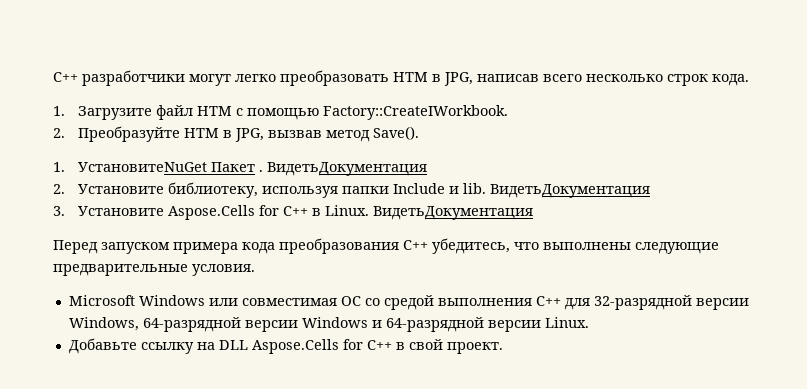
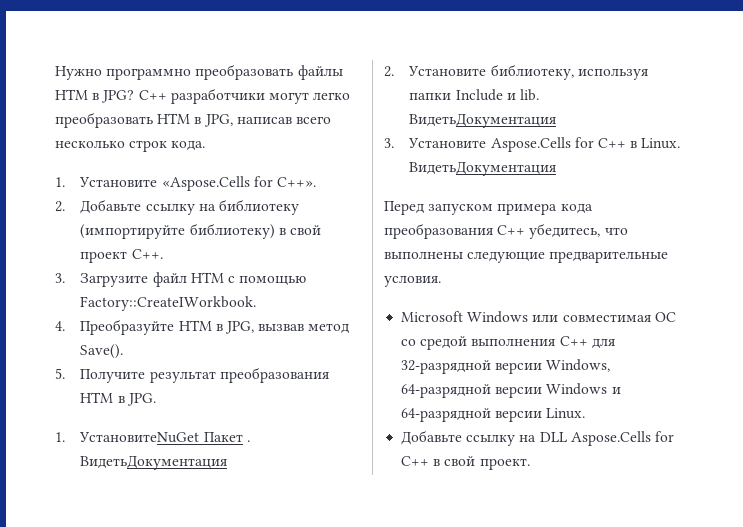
(53, 77) none -> [55,64,343,80] [55,89,135,103] Нужно программно преобразовать файлы HTM в JPG?
(65, 111) none -> [79,176,317,191] [55,199,300,215] [80,223,322,239] [80,249,163,263] [55,273,65,283] Установите «Aspose.Cells for C++». // 2. Добавьте ссылку на библиотеку (импортируйте библиотеку) в свой проект C++. // 3.
[53,128,65,138] 2. -> [55,321,65,331] 4.
(420, 133) none -> [55,367,329,383] [80,392,156,406] // 5. Получите результат преобразования HTM в JPG.

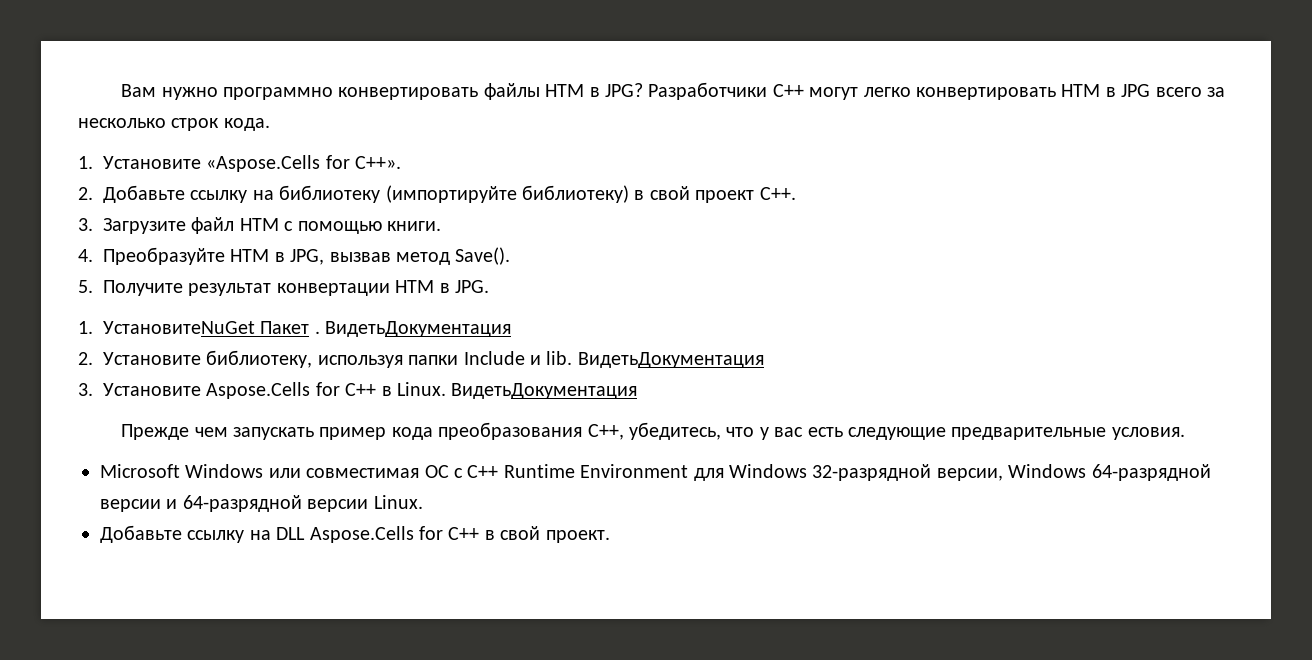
[55,64,294,80] Нужно программно преобразовать -> [121,84,479,100] Вам нужно программно конвертировать
[138,88,265,104] C++ разработчики -> [648,82,804,100] Разработчики C++
[55,112,331,128] преобразовать HTM в JPG, написав всего -> [916,84,1226,100] конвертировать HTM в JPG всего за
[80,296,257,311] Factory::CreateIWorkbook. -> [387,221,441,231] книги.
[219,367,329,383] преобразования -> [276,283,390,296] конвертации
[384,201,558,215] Перед запуском примера -> [121,424,387,440] Прежде чем запускать пример
[497,225,526,235] C++ -> [587,424,624,440] C++,
[384,252,463,259] выполнены -> [759,427,843,440] у вас есть
[401,336,615,350] [401,359,611,374] [401,383,608,398] со средой выполнения C++ для 32-разрядной версии Windows, 64-разрядной версии Windows -> [454,464,1211,481] [100,499,161,512] с C++ Runtime Environment для Windows 32-разрядной версии, Windows 64-разрядной версии

